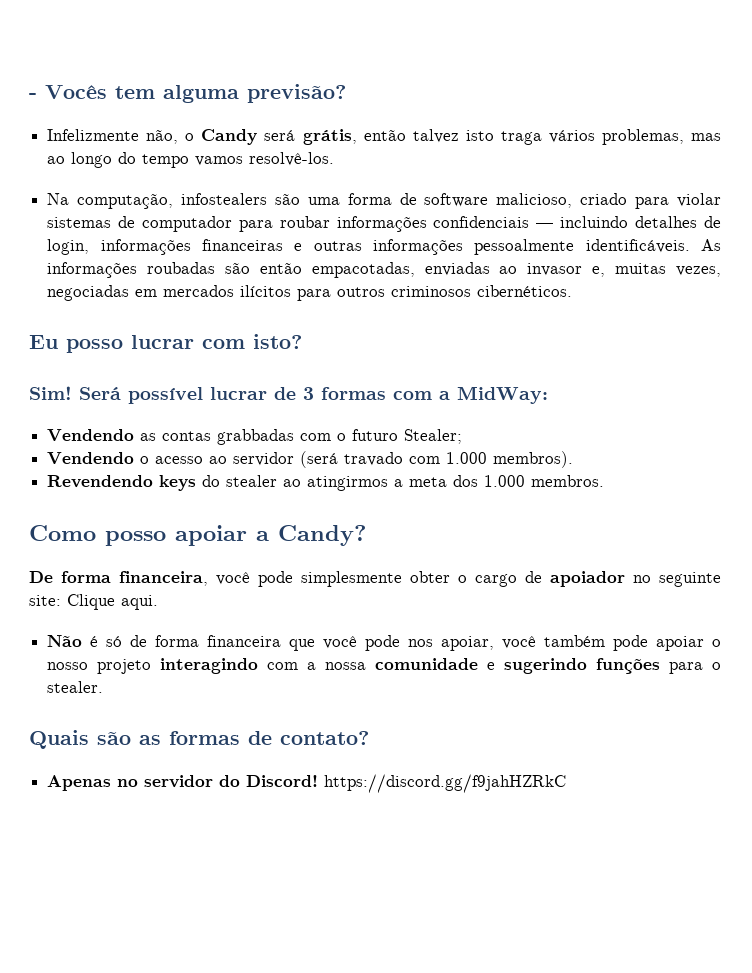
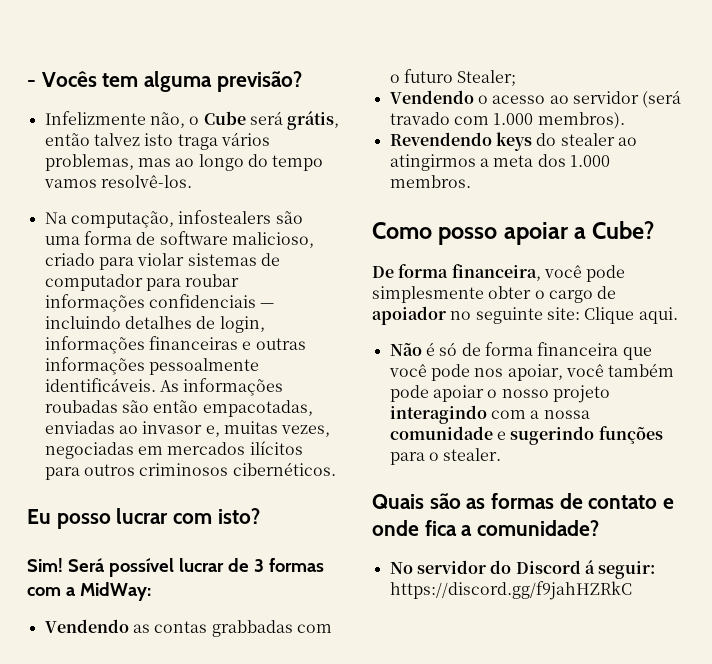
[201,129,258,145] Candy -> [203,111,246,125] Cube
[278,525,366,546] Candy? -> [592,221,655,239] Cube?
[280,731,369,745] [47,775,319,791] contato? // Apenas no servidor do Discord! -> [588,495,675,509] [372,520,600,536] [389,560,656,579] contato e onde fica a comunidade? // No servidor do Discord á seguir:

